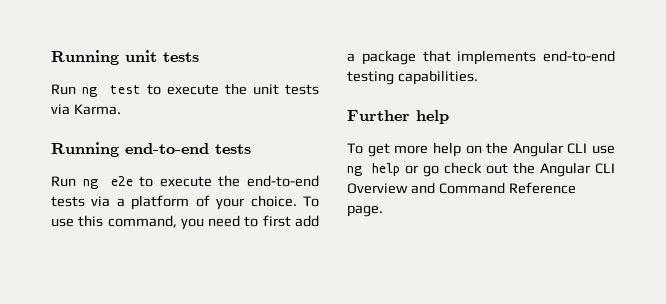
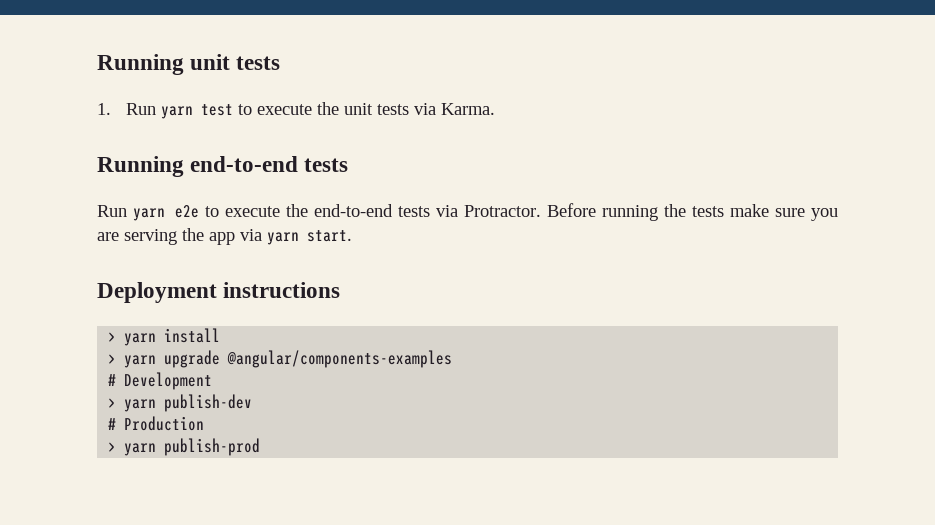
[51,84,98,97] Run ng -> [97,103,194,119] 1. Run yarn
[82,179,98,189] ng -> [133,208,166,221] yarn
[116,195,319,210] [51,215,319,230] [347,50,615,65] [347,70,478,85] [347,110,449,124] [347,142,615,157] [347,162,615,177] [347,182,576,194] [347,205,383,217] a platform of your choice. To use this command, you need to first add a package that implements end-to-end testing capabilities. // Further help // To get more help on the Angular CLI use ng help or go check out the Angular CLI Overview and Command Reference page. -> [463,203,839,221] [97,228,352,245] [97,282,341,303] [108,328,221,346] [108,350,453,368] [108,372,213,390] [108,394,253,412] [108,416,205,431] [108,438,261,456] Protractor. Before running the tests make sure you are serving the app via yarn start. // Deployment instructions // > yarn install // > yarn upgrade @angular/components-examples // # Development // > yarn publish-dev // # Production // > yarn publish-prod

